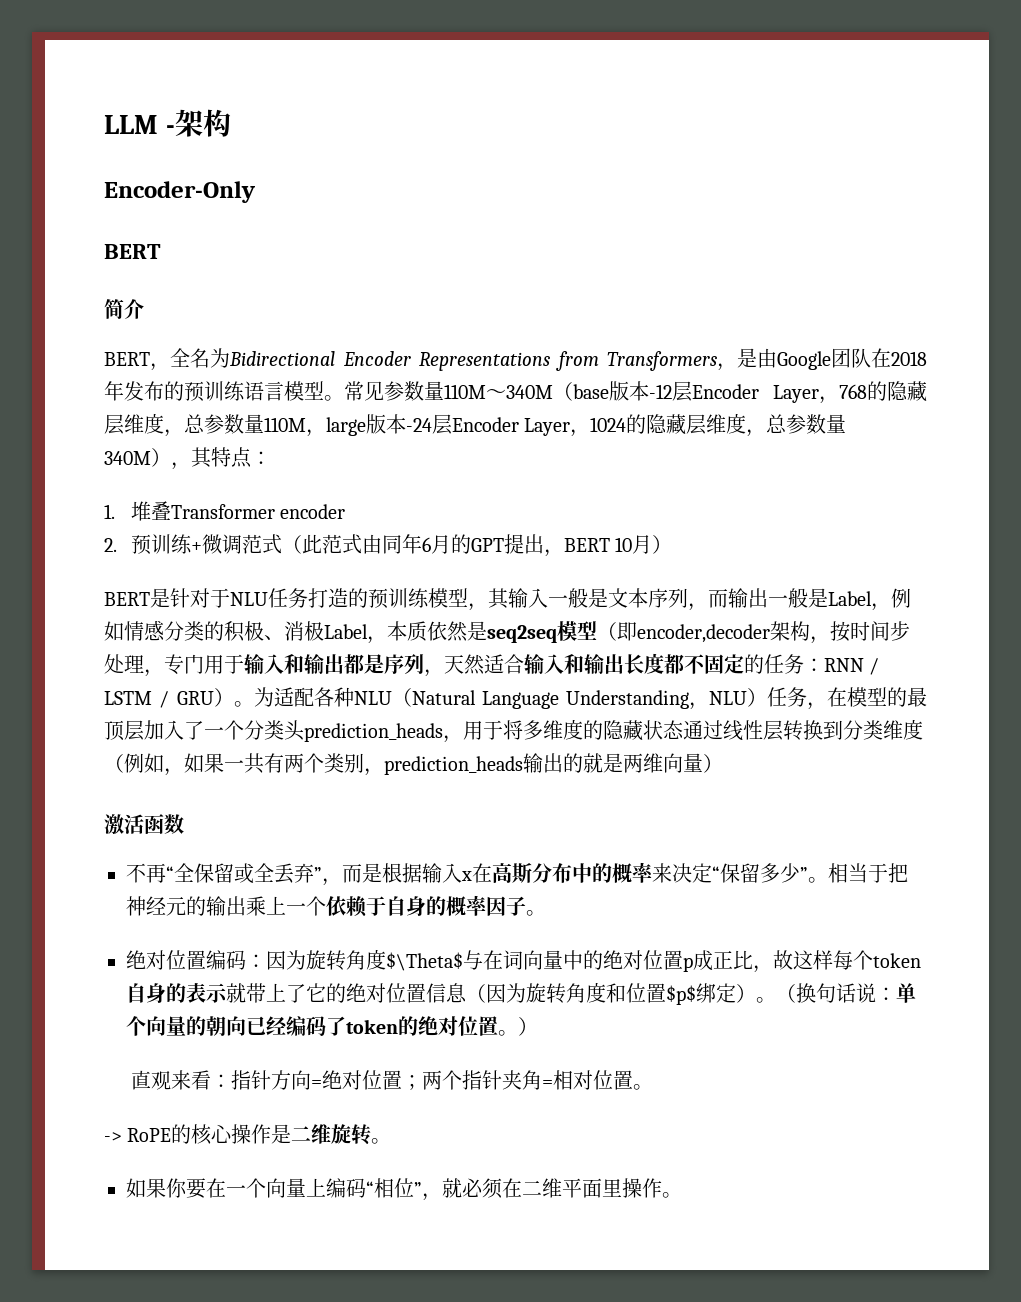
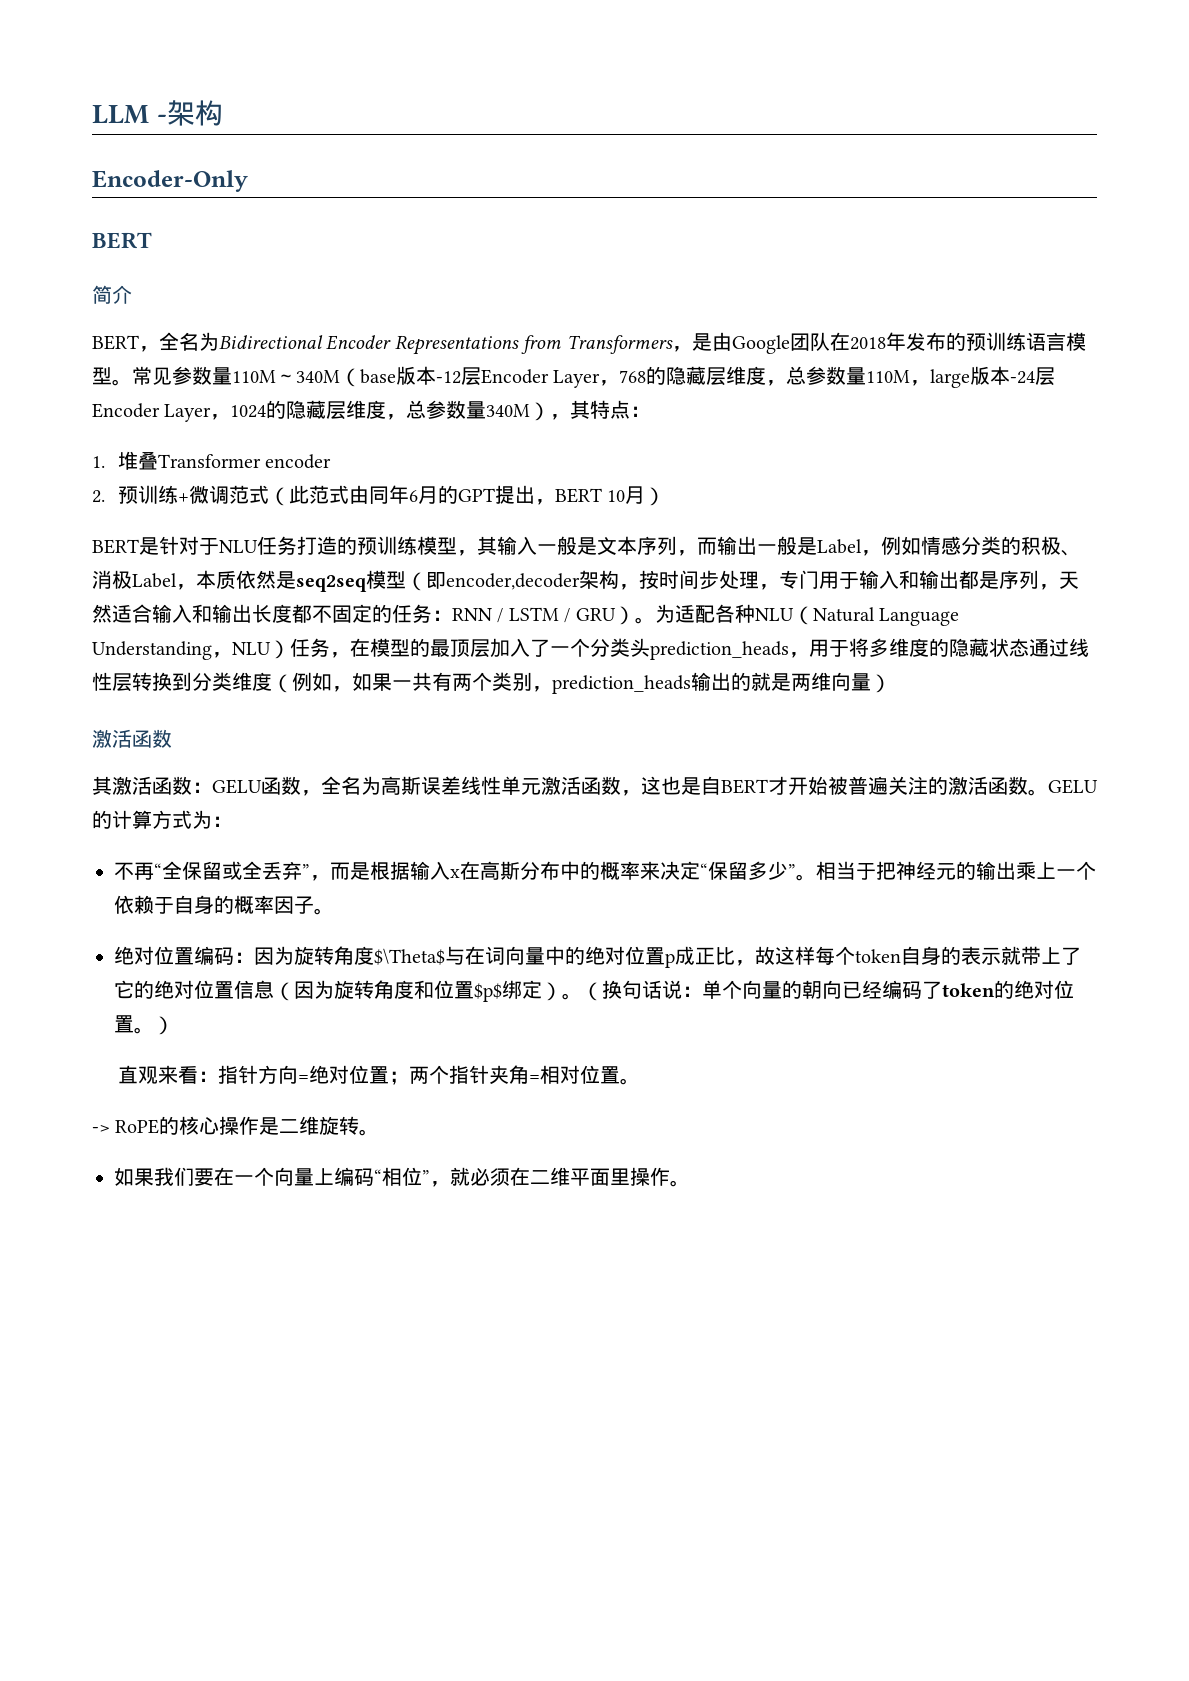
(184, 824) none -> [92,776,1098,796] [92,810,232,829] // 其激活函数：GELU函数，全名为高斯误差线性单元激活函数，这也是自BERT才开始被普遍关注的激活函数。GELU的计算方式为：
[166,1178,187,1198] 你 -> [154,1167,194,1186] 我们

